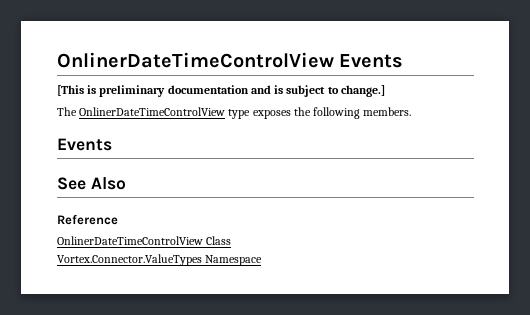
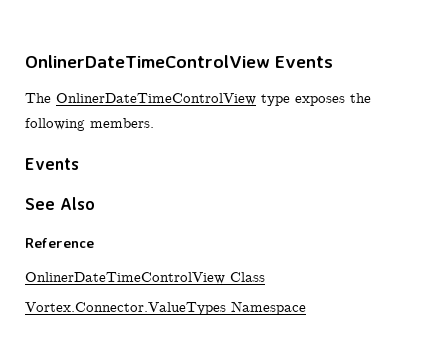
[57,85,385,97] // [This is preliminary documentation and is subject to change.] -> (333, 62) none

